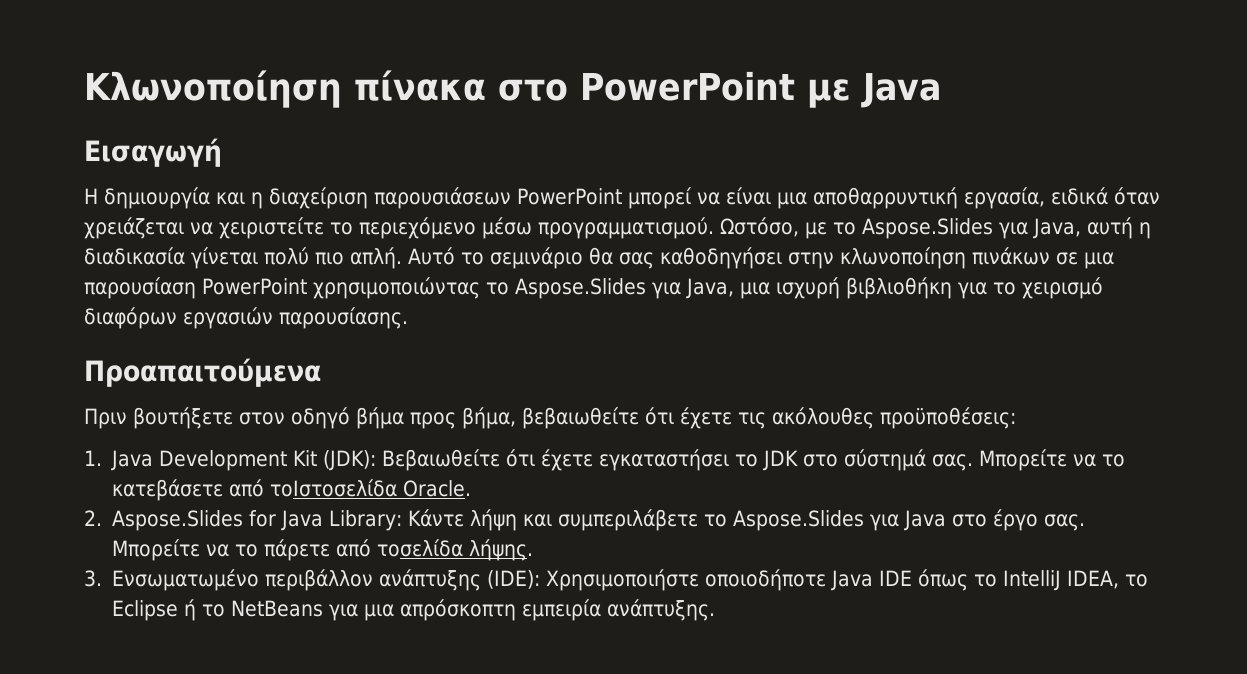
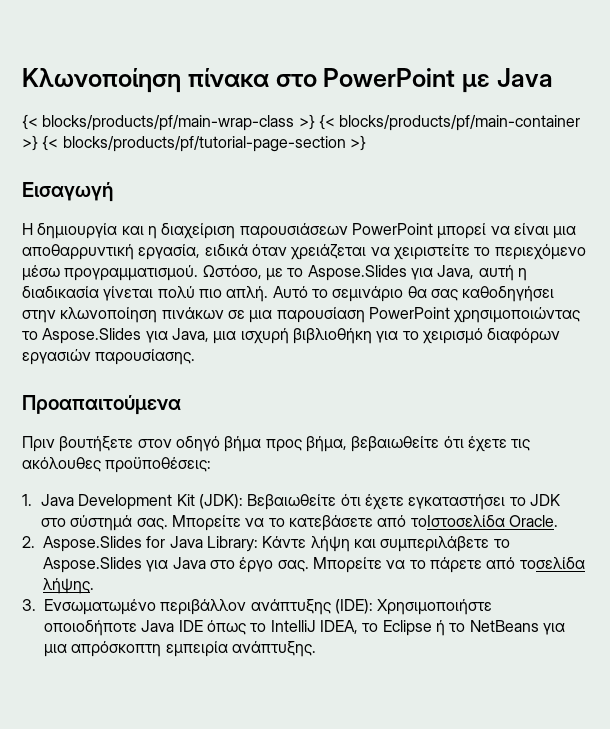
(941, 90) none -> [22,114,581,131] [22,135,366,152] // {< blocks/products/pf/main-wrap-class >} {< blocks/products/pf/main-container >} {< blocks/products/pf/tutorial-page-section >}

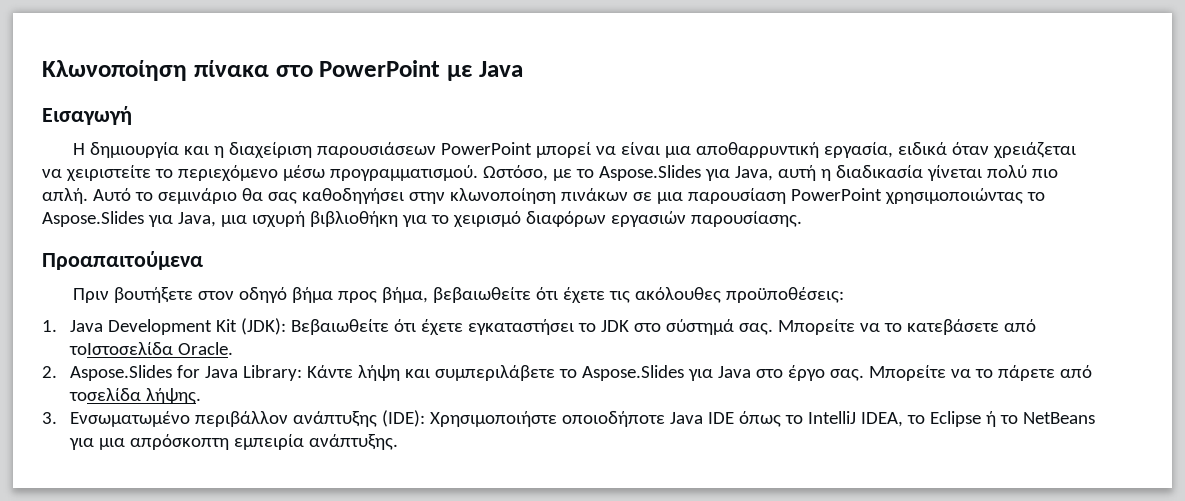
[22,114,581,131] [22,135,366,152] // {< blocks/products/pf/main-wrap-class >} {< blocks/products/pf/main-container >} {< blocks/products/pf/tutorial-page-section >} -> (523, 69) none

